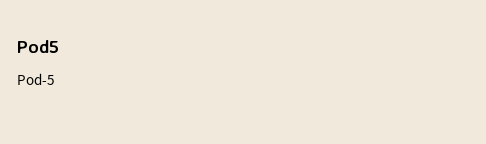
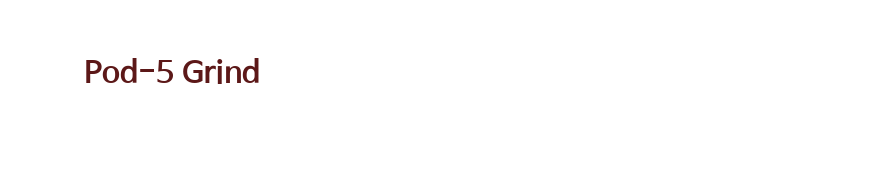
[17,40,59,53] [17,73,55,85] Pod5 // Pod-5 -> [84,58,261,84] Pod-5 Grind

